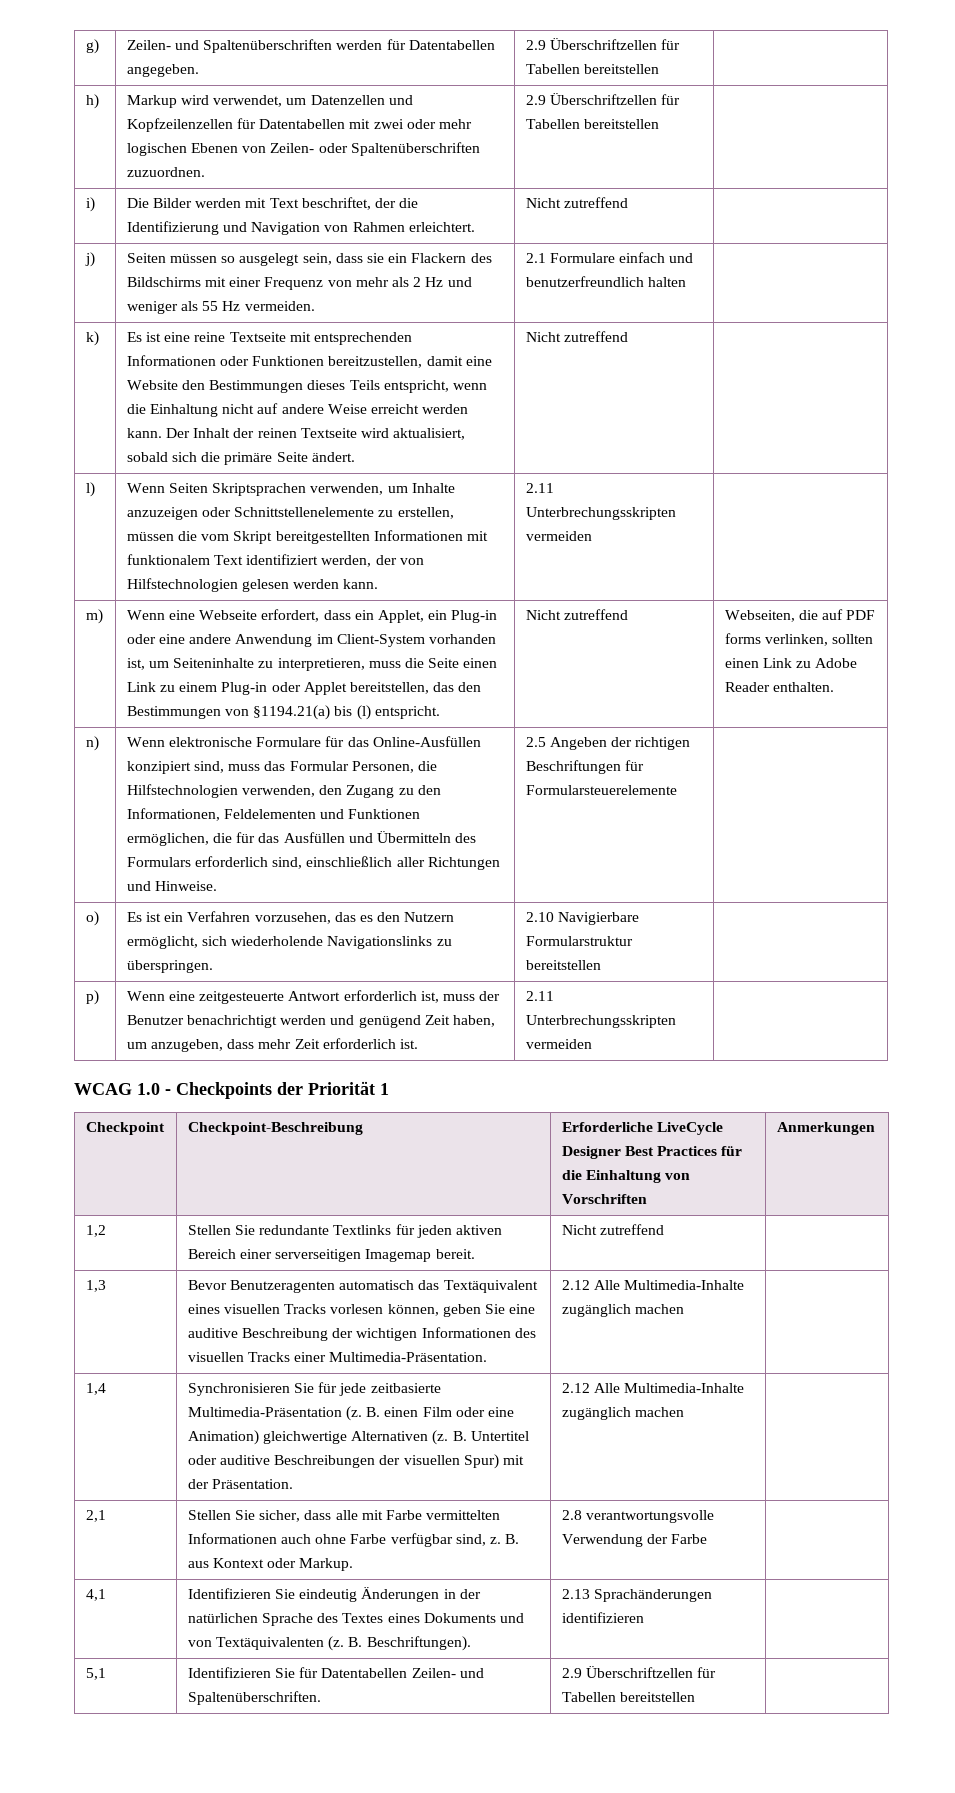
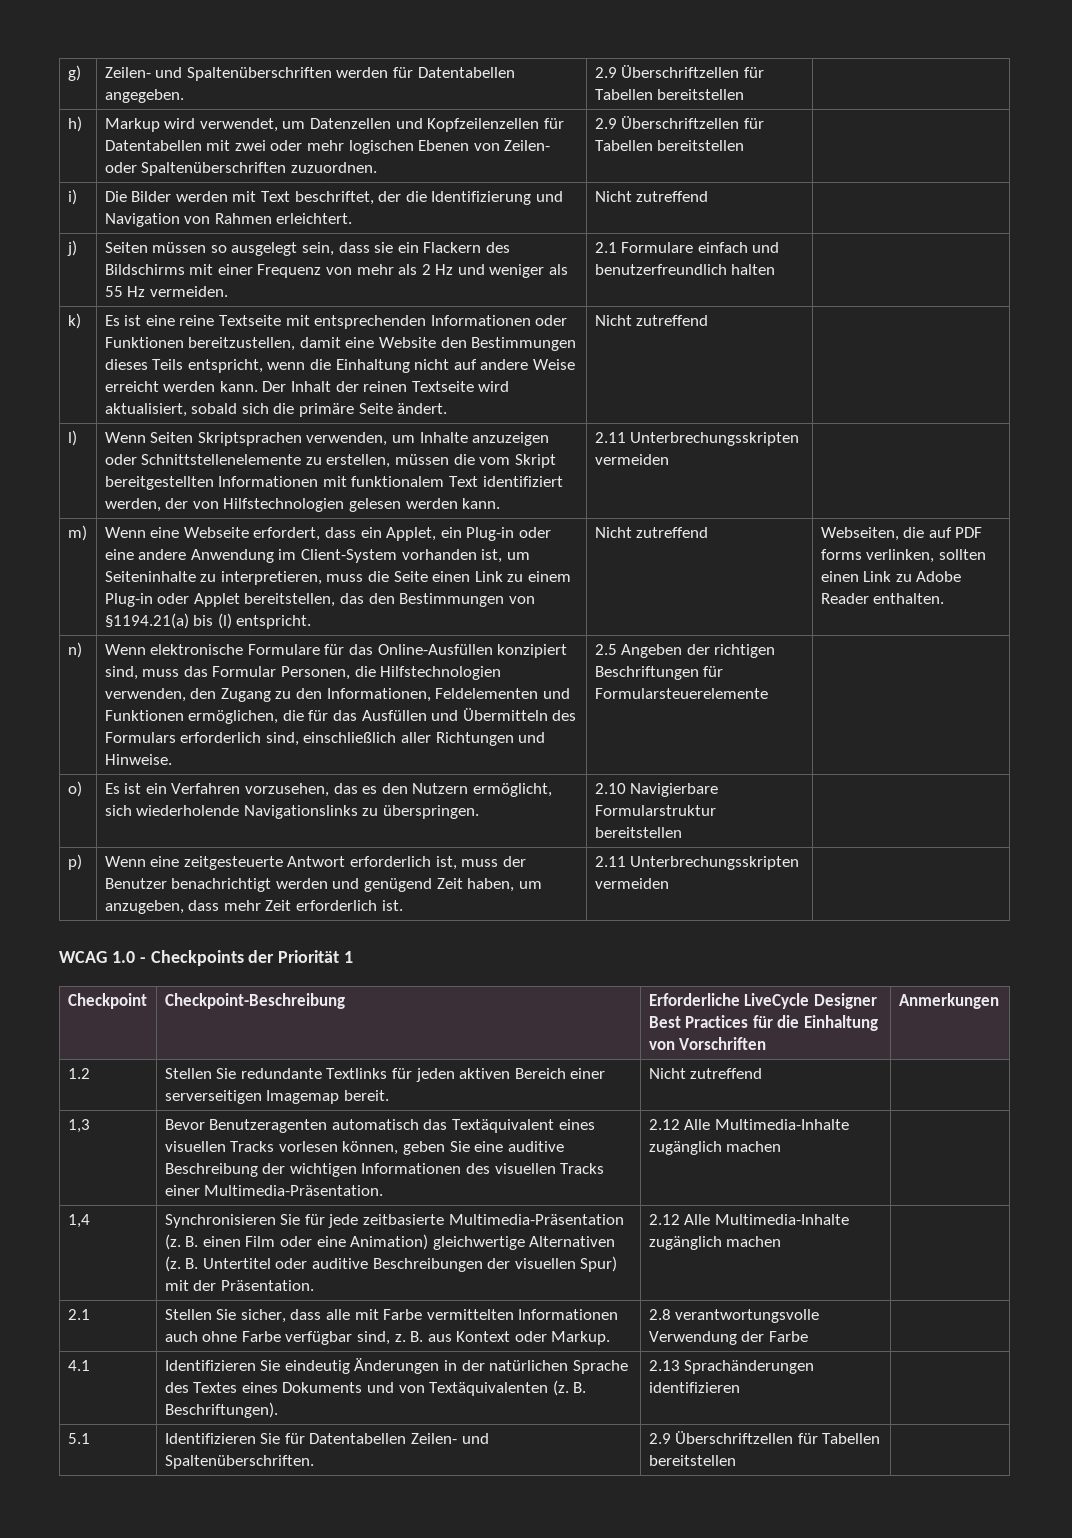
[85,1225,106,1237] 1,2 -> [67,1068,90,1079] 1.2
[85,1510,106,1522] 2,1 -> [67,1309,90,1320] 2.1
[85,1589,106,1601] 4,1 -> [67,1360,90,1371] 4.1
[85,1668,106,1680] 5,1 -> [67,1433,90,1444] 5.1

